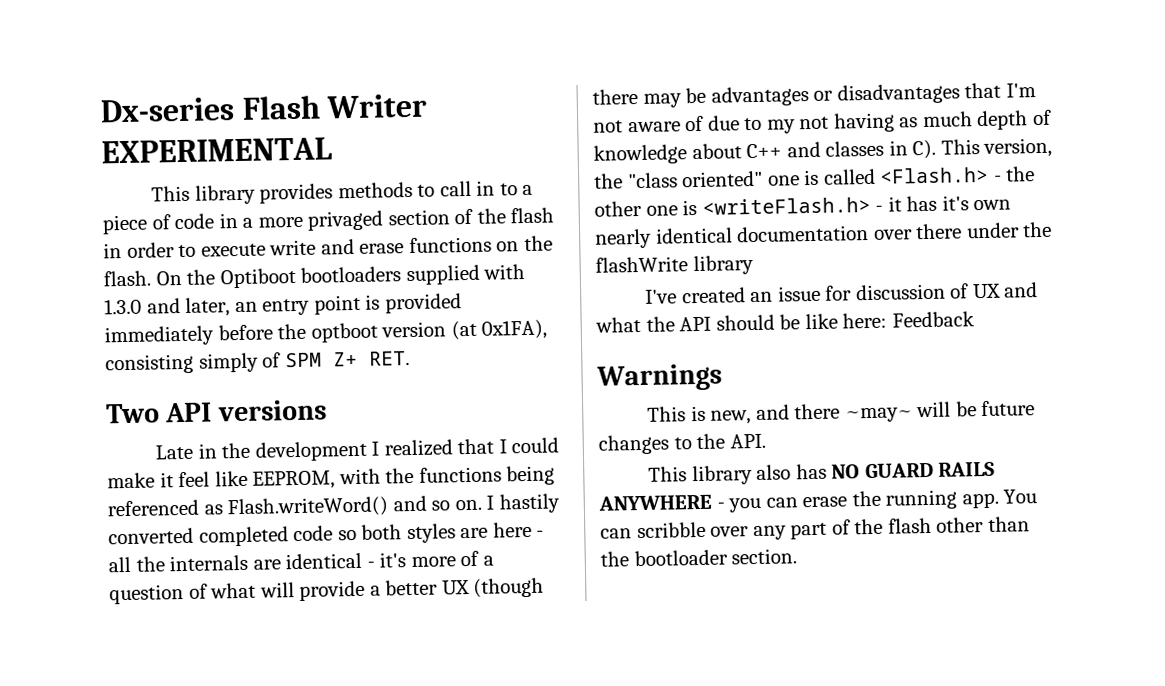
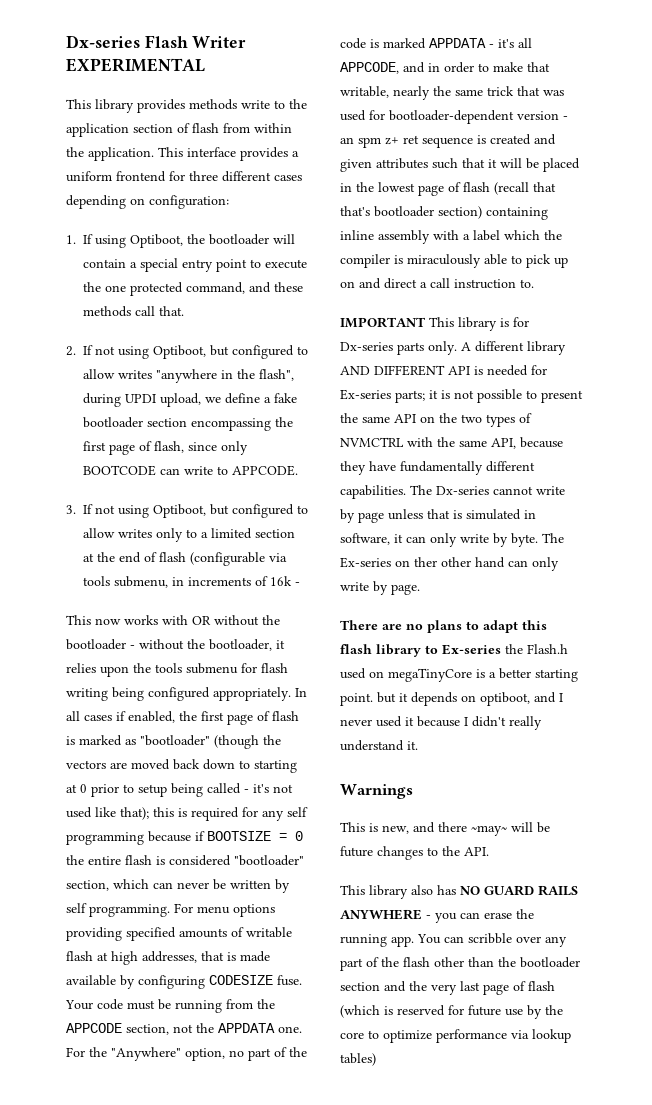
[417,180,534,197] [102,207,555,235] [103,235,553,259] [103,263,526,289] [104,293,462,317] [104,319,548,347] [105,351,410,375] [105,399,327,424] [155,437,560,462] [107,465,556,490] [107,493,560,519] [108,521,545,547] [108,550,494,573] [109,577,545,605] [592,82,1036,108] [593,109,1052,134] [593,137,1053,165] [594,166,1036,189] [594,195,1012,217] [595,221,1053,249] [595,255,754,276] [645,282,1039,304] [595,311,975,333] to call in to a piece of code in a more privaged section of the flash in order to execute write and erase functions on the flash. On the Optiboot bootloaders supplied with 1.3.0 and later, an entry point is provided immediately before the optboot version (at 0x1FA), consisting simply of SPM Z+ RET. // Two API versions // Late in the development I realized that I could make it feel like EEPROM, with the functions being referenced as Flash.writeWord() and so on. I hastily converted completed code so both styles are here - all the internals are identical - it's more of a question of what will provide a better UX (though there may be advantages or disadvantages that I'm not aware of due to my not having as much depth of knowledge about C++ and classes in C). This version, the "class oriented" one is called <Flash.h> - the other one is <writeFlash.h> - it has it's own nearly identical documentation over there under the flashWrite library // I've created an issue for discussion of UX and what the API should be like here: Feedback -> [241,99,307,109] [66,123,292,137] [66,147,299,161] [66,171,302,182] [66,195,229,209] [66,234,295,248] [83,258,307,272] [83,282,303,296] [83,306,184,317] [66,345,308,359] [83,369,294,383] [83,393,297,407] [83,417,293,431] [83,441,248,455] [83,465,298,476] [66,504,308,518] [83,528,295,542] [83,552,287,566] [83,576,300,588] [66,615,280,626] [66,639,285,651] [66,663,288,677] [66,687,307,701] [66,711,299,725] [66,735,281,749] [66,759,297,773] [66,783,293,797] [66,807,308,821] [66,831,303,845] [66,855,304,866] [66,879,290,893] [66,903,275,917] [66,927,292,941] [66,951,270,965] [66,975,302,989] [65,999,275,1013] [66,1023,302,1035] [66,1047,307,1061] [340,38,532,49] [340,62,550,74] [340,86,564,100] [340,110,568,124] [340,134,556,148] [340,158,580,172] [340,182,556,196] [340,206,548,220] [340,230,562,244] [340,254,568,268] [340,278,534,289] [340,317,529,331] [340,341,566,355] [340,365,547,376] [340,389,583,403] [340,413,532,427] [340,437,563,449] [340,461,535,475] [340,485,565,499] [340,509,536,523] [340,533,564,547] [340,557,559,571] [340,581,420,595] [340,620,547,633] [340,644,568,657] [340,668,578,682] [340,692,563,706] [340,716,542,730] [340,740,418,751] write to the application section of flash from within the application. This interface provides a uniform frontend for three different cases depending on configuration: // 1. If using Optiboot, the bootloader will contain a special entry point to execute the one protected command, and these methods call that. // 2. If not using Optiboot, but configured to allow writes "anywhere in the flash", during UPDI upload, we define a fake bootloader section encompassing the first page of flash, since only BOOTCODE can write to APPCODE. // 3. If not using Optiboot, but configured to allow writes only to a limited section at the end of flash (configurable via tools submenu, in increments of 16k - // This now works with OR without the bootloader - without the bootloader, it relies upon the tools submenu for flash writing being configured appropriately. In all cases if enabled, the first page of flash is marked as "bootloader" (though the vectors are moved back down to starting at 0 prior to setup being called - it's not used like that); this is required for any self programming because if BOOTSIZE = 0 the entire flash is considered "bootloader" section, which can never be written by self programming. For menu options providing specified amounts of writable flash at high addresses, that is made available by configuring CODESIZE fuse. Your code must be running from the APPCODE section, not the APPDATA one. For the "Anywhere" option, no part of the code is marked APPDATA - it's all APPCODE, and in order to make that writable, nearly the same trick that was used for bootloader-dependent version - an spm z+ ret sequence is created and given attributes such that it will be placed in the lowest page of flash (recall that that's bootloader section) containing inline assembly with a label which the compiler is miraculously able to pick up on and direct a call instruction to. // IMPORTANT This library is for Dx-series parts only. A different library AND DIFFERENT API is needed for Ex-series parts; it is not possible to present the same API on the two types of NVMCTRL with the same API, because they have fundamentally different capabilities. The Dx-series cannot write by page unless that is simulated in software, it can only write by byte. The Ex-series on ther other hand can only write by page. // There are no plans to adapt this flash library to Ex-series the Flash.h used on megaTinyCore is a better starting point. but it depends on optiboot, and I never used it because I didn't really understand it.
[731,548,798,565] section. -> [340,981,555,995] [340,1005,563,1019] [340,1029,571,1043] [340,1053,376,1066] section and the very last page of flash (which is reserved for future use by the core to optimize performance via lookup tables)

